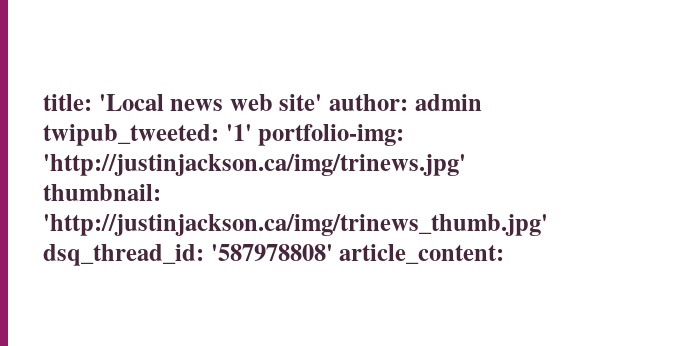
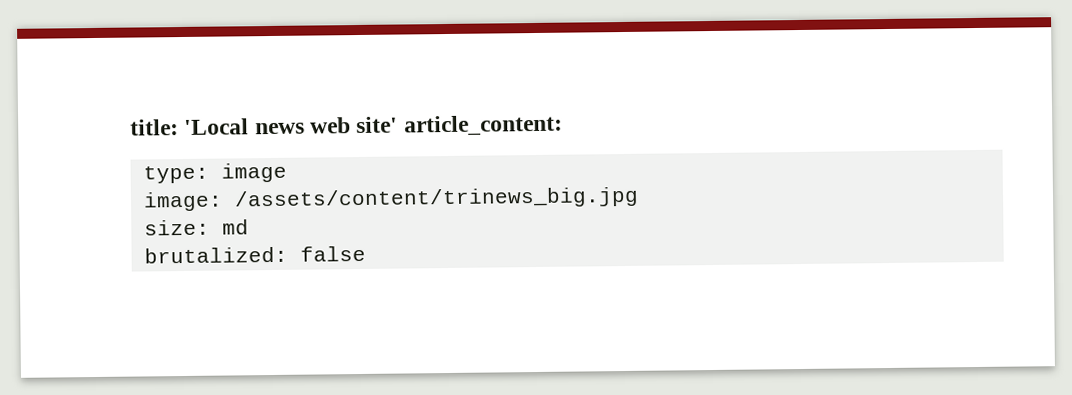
[329,94,482,111] [43,124,405,146] [43,154,466,176] [43,184,161,201] [43,214,548,236] [43,244,505,266] author: admin twipub_tweeted: '1' portfolio-img: 'http://justinjackson.ca/img/trinews.jpg' thumbnail: 'http://justinjackson.ca/img/trinews_thumb.jpg' dsq_thread_id: '587978808' article_content: -> [403,114,563,137] [142,162,287,184] [142,186,639,212] [143,219,249,236] [143,245,366,264] article_content: // type: image // image: /assets/content/trinews_big.jpg // size: md // brutalized: false

